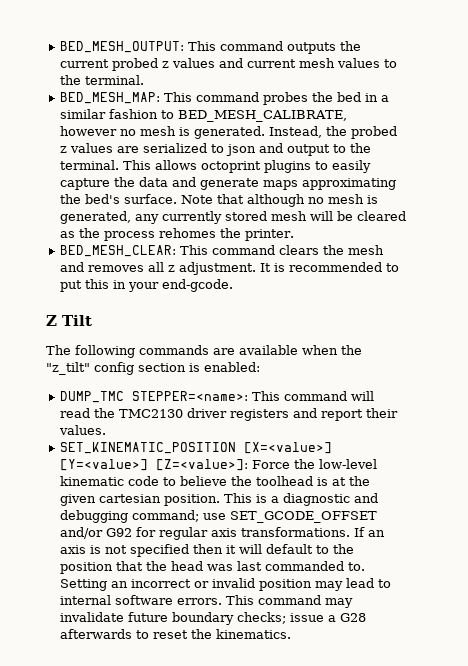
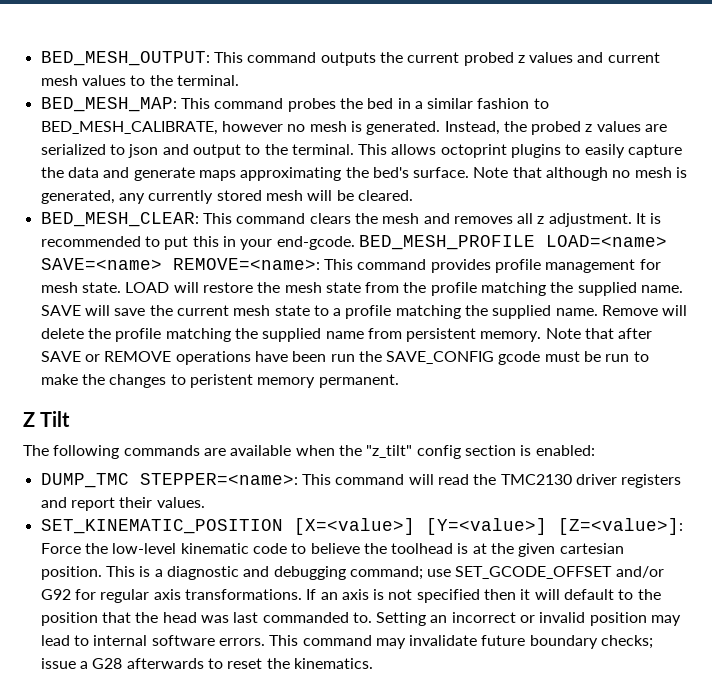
[357,211,407,221] [60,228,295,241] cleared as the process rehomes the printer. -> [357,190,413,201] cleared.
(234, 285) none -> [358,235,667,250] [40,258,661,273] [40,282,684,296] [40,305,688,319] [40,328,653,342] [40,351,649,365] [40,374,399,388] BED_MESH_PROFILE LOAD=<name> SAVE=<name> REMOVE=<name>: This command provides profile management for mesh state. LOAD will restore the mesh state from the profile matching the supplied name. SAVE will save the current mesh state to a profile matching the supplied name. Remove will delete the profile matching the supplied name from persistent memory. Note that after SAVE or REMOVE operations have been run the SAVE_CONFIG gcode must be run to make the changes to peristent memory permanent.

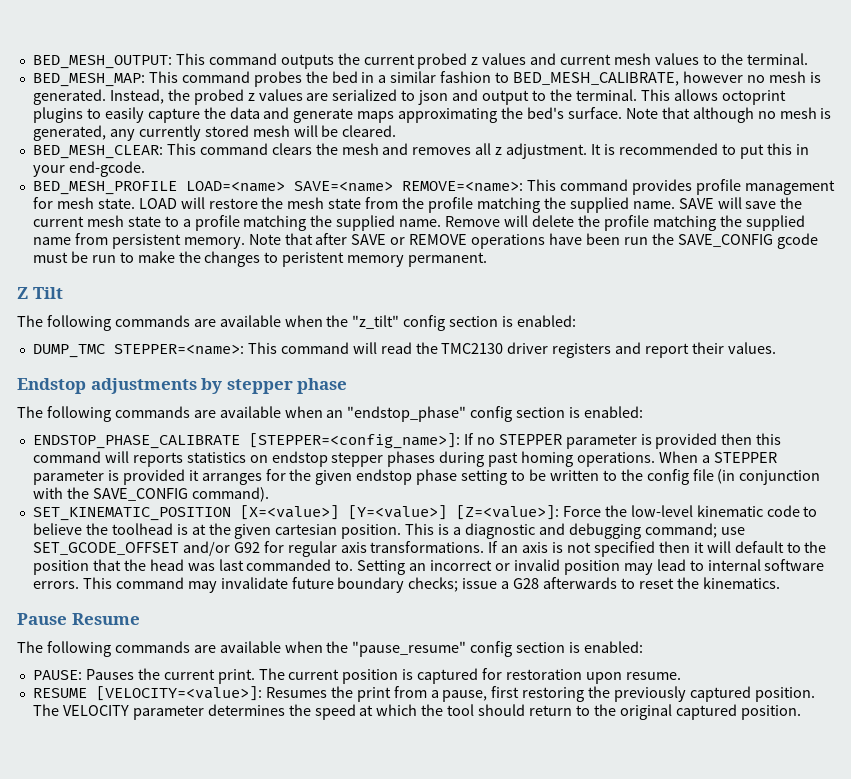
(355, 243) none -> (145, 169) //
(205, 502) none -> [17,378,348,394] [17,406,644,422] [32,433,782,449] [32,451,777,467] [32,469,821,485] [32,487,269,502] // Endstop adjustments by stepper phase // The following commands are available when an "endstop_phase" config section is enabled: // ENDSTOP_PHASE_CALIBRATE [STEPPER=<config_name>]: If no STEPPER parameter is provided then this command will reports statistics on endstop stepper phases during past homing operations. When a STEPPER parameter is provided it arranges for the given endstop phase setting to be written to the config file (in conjunction with the SAVE_CONFIG command).
(373, 663) none -> [17,613,140,625] [17,641,644,657] [32,668,681,684] [32,686,815,702] [32,704,801,720] // Pause Resume // The following commands are available when the "pause_resume" config section is enabled: // PAUSE: Pauses the current print. The current position is captured for restoration upon resume. // RESUME [VELOCITY=<value>]: Resumes the print from a pause, first restoring the previously captured position. The VELOCITY parameter determines the speed at which the tool should return to the original captured position.

